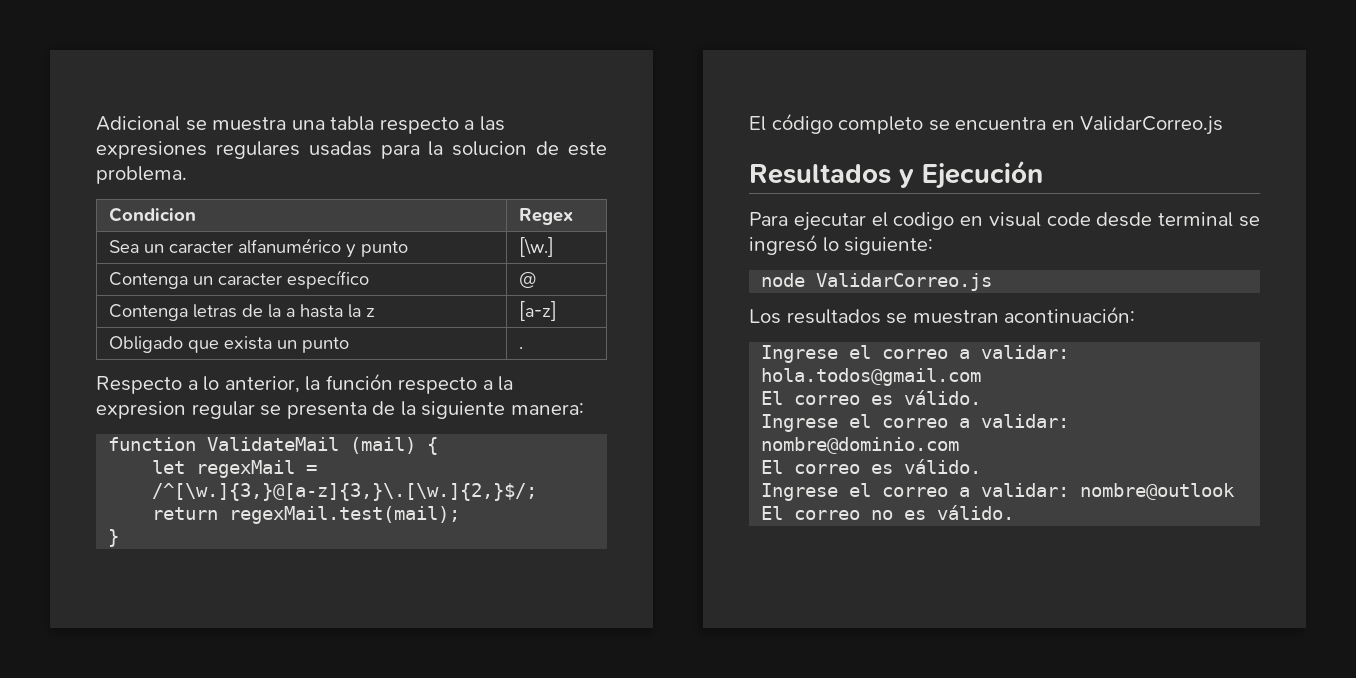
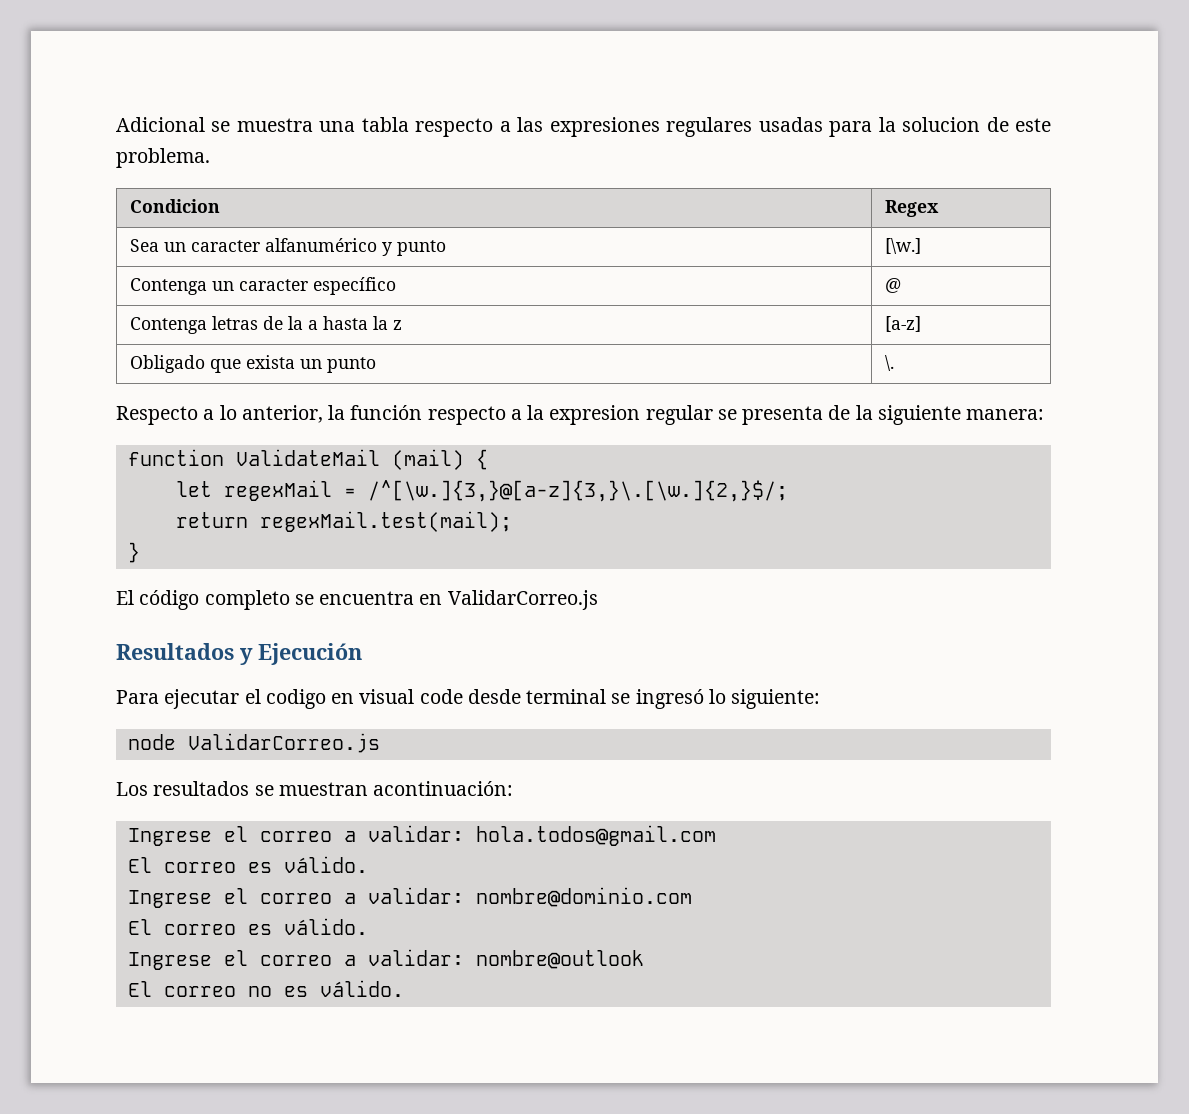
[519,346,524,349] . -> [885,355,895,371] \.

